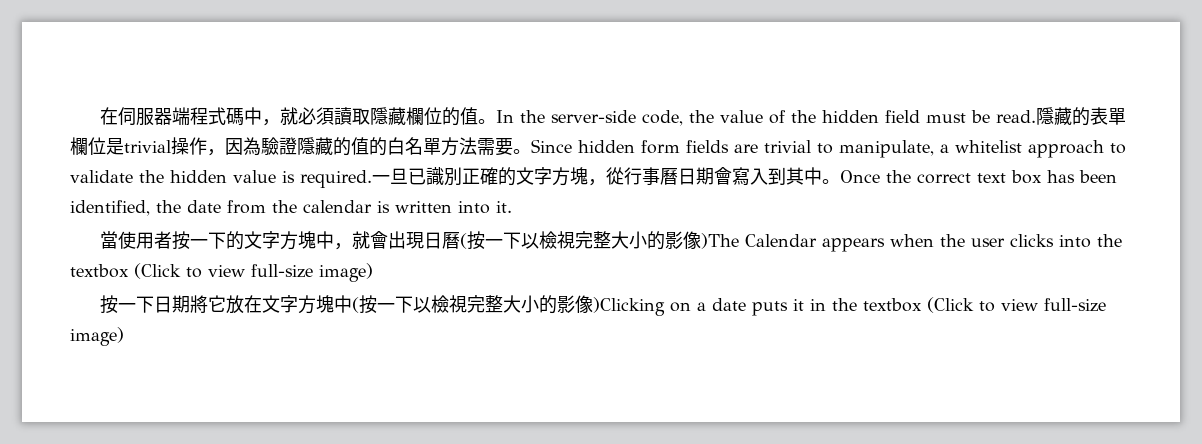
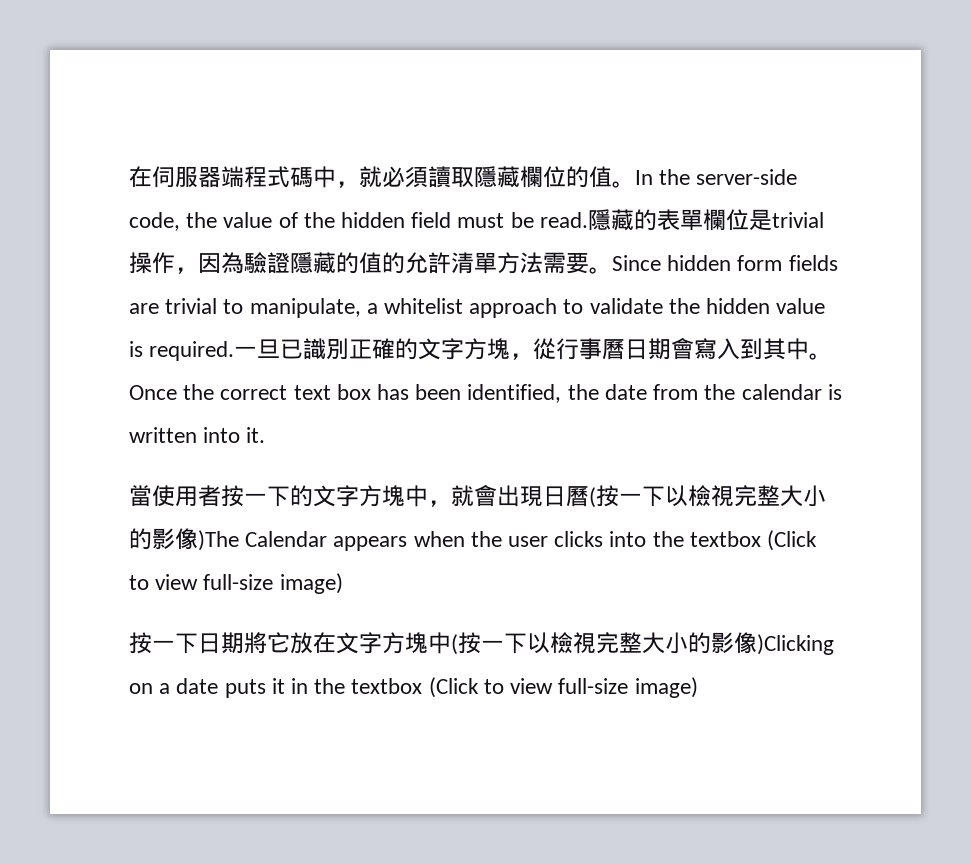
[387,137,423,155] 白名 -> [405,252,474,274] 允許清

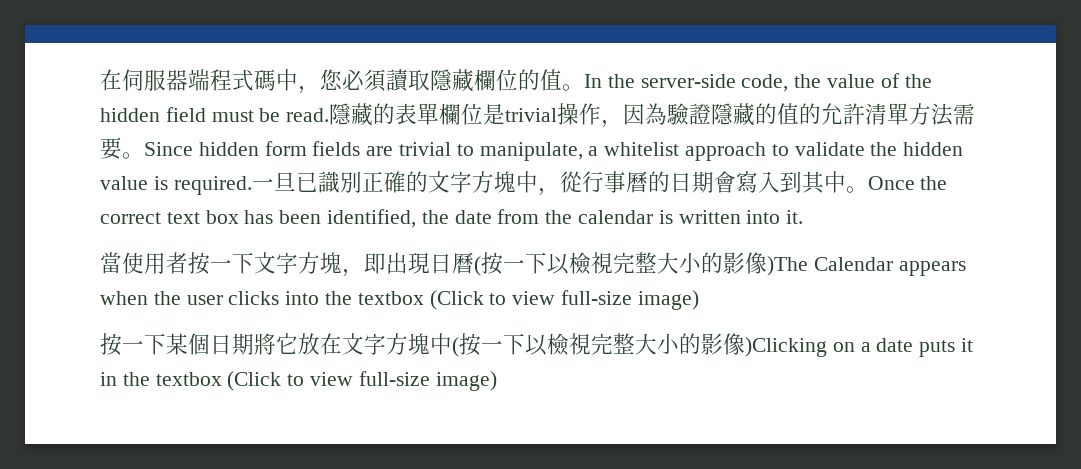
[359,166,382,188] 就 -> [320,69,342,90] 您
(511, 349) none -> [515,171,538,193] 中
(626, 349) none -> [647,171,670,192] 的
[290,485,497,507] 的文字方塊中，就會 -> [254,252,386,277] 文字方塊，即
(198, 643) none -> [166,333,210,355] 某個

